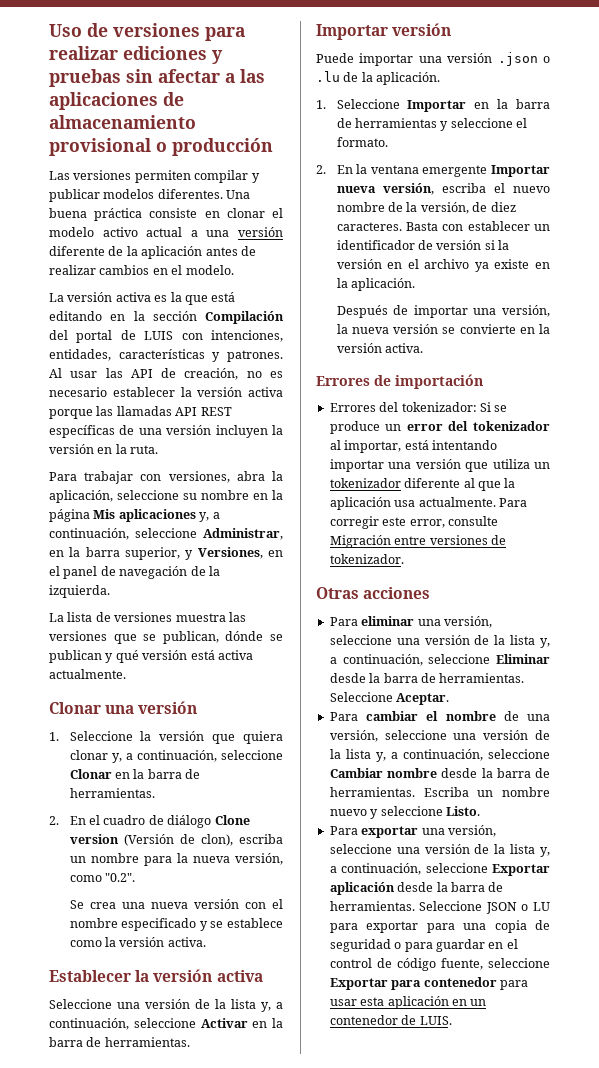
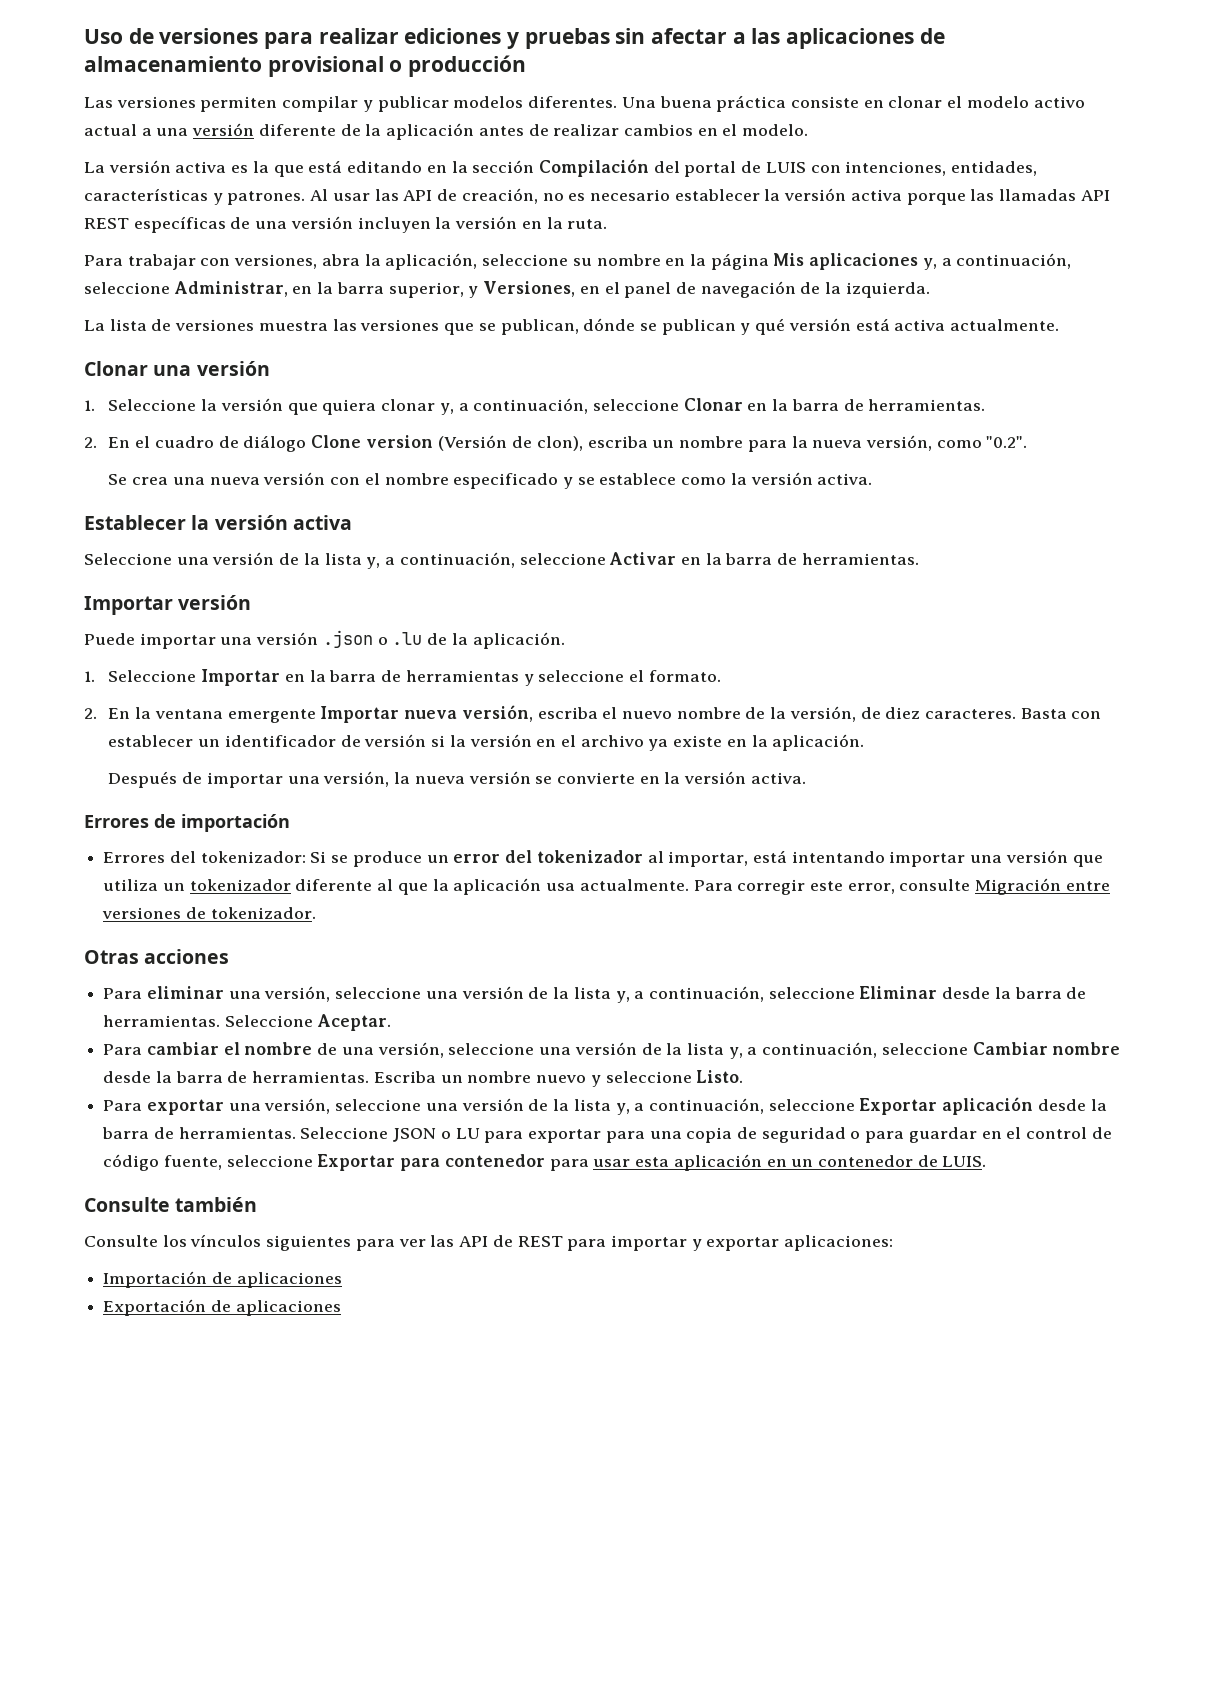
(452, 1020) none -> [84,1197,258,1212] [84,1234,894,1251] [103,1271,342,1288] [103,1299,341,1316] // Consulte también // Consulte los vínculos siguientes para ver las API de REST para importar y exportar aplicaciones: // Importación de aplicaciones // Exportación de aplicaciones

